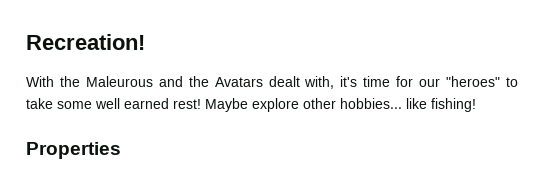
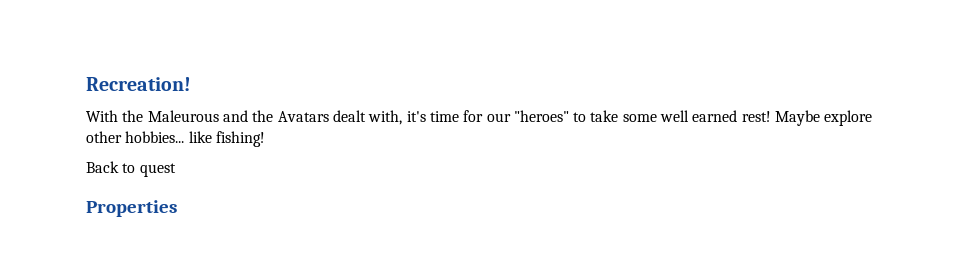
(476, 105) none -> [86,161,176,177] // Back to quest

